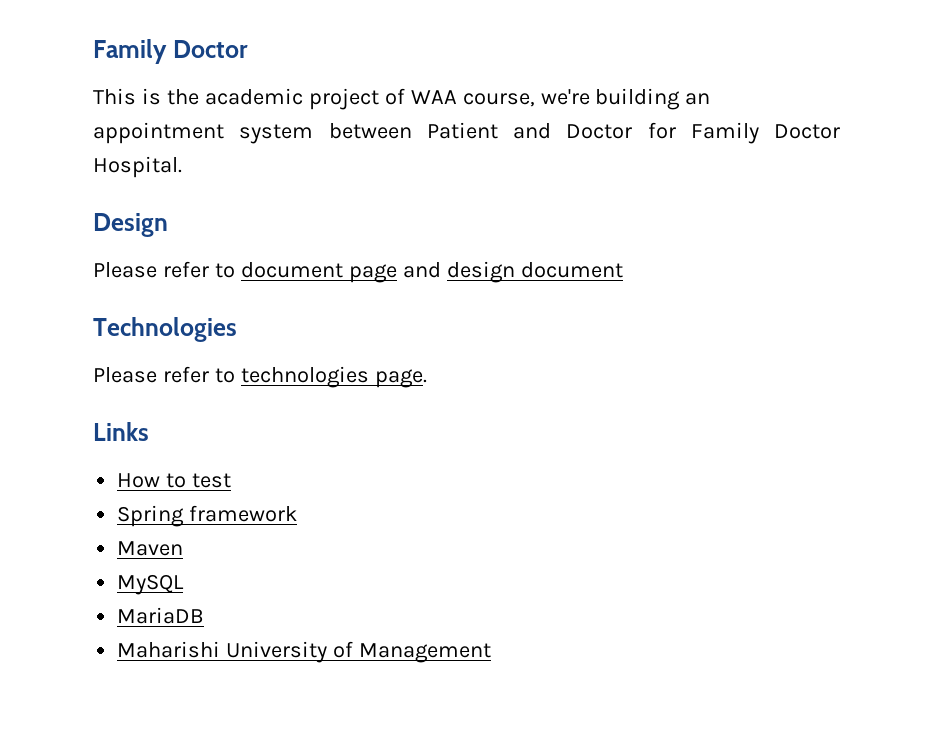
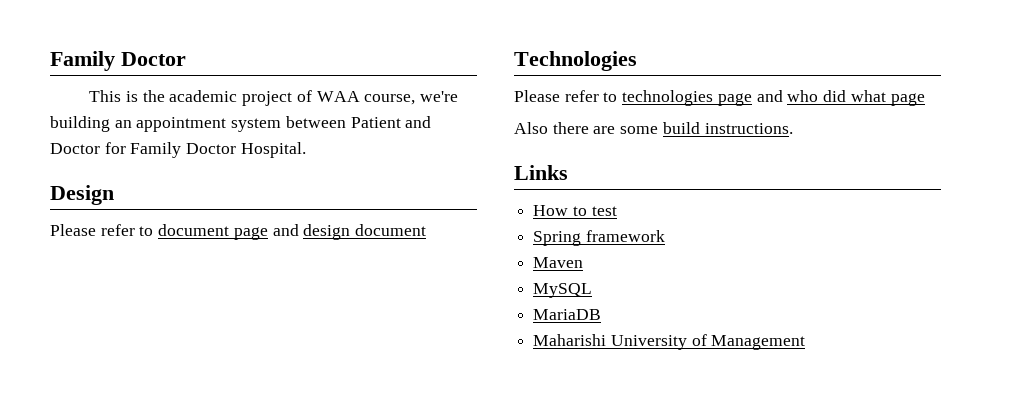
[374,369,427,388] page. -> [717,90,925,106] [514,122,793,134] page and who did what page // Also there are some build instructions.

